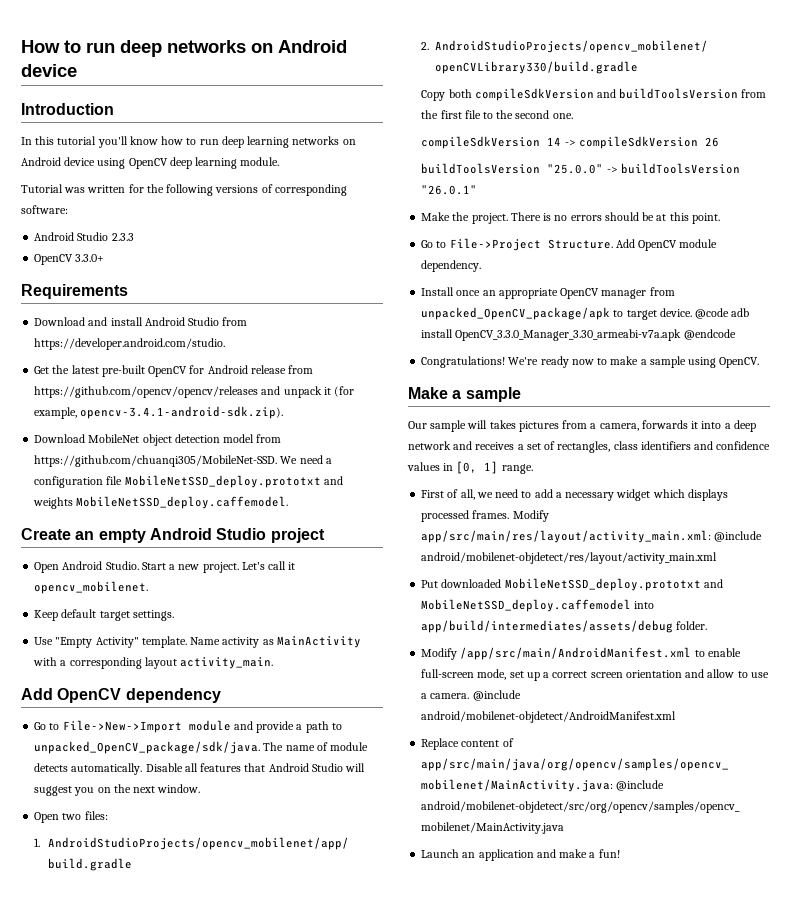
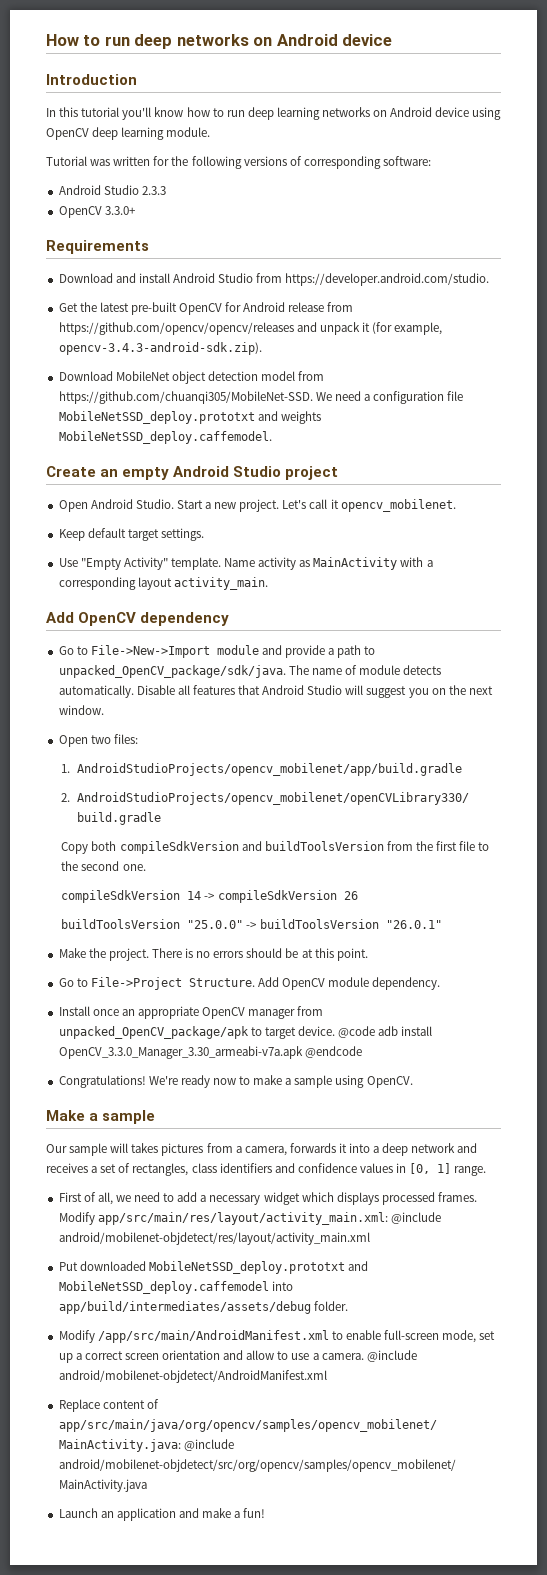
[80,406,284,419] opencv-3.4.1-android-sdk.zip). -> [58,342,262,355] opencv-3.4.3-android-sdk.zip).

